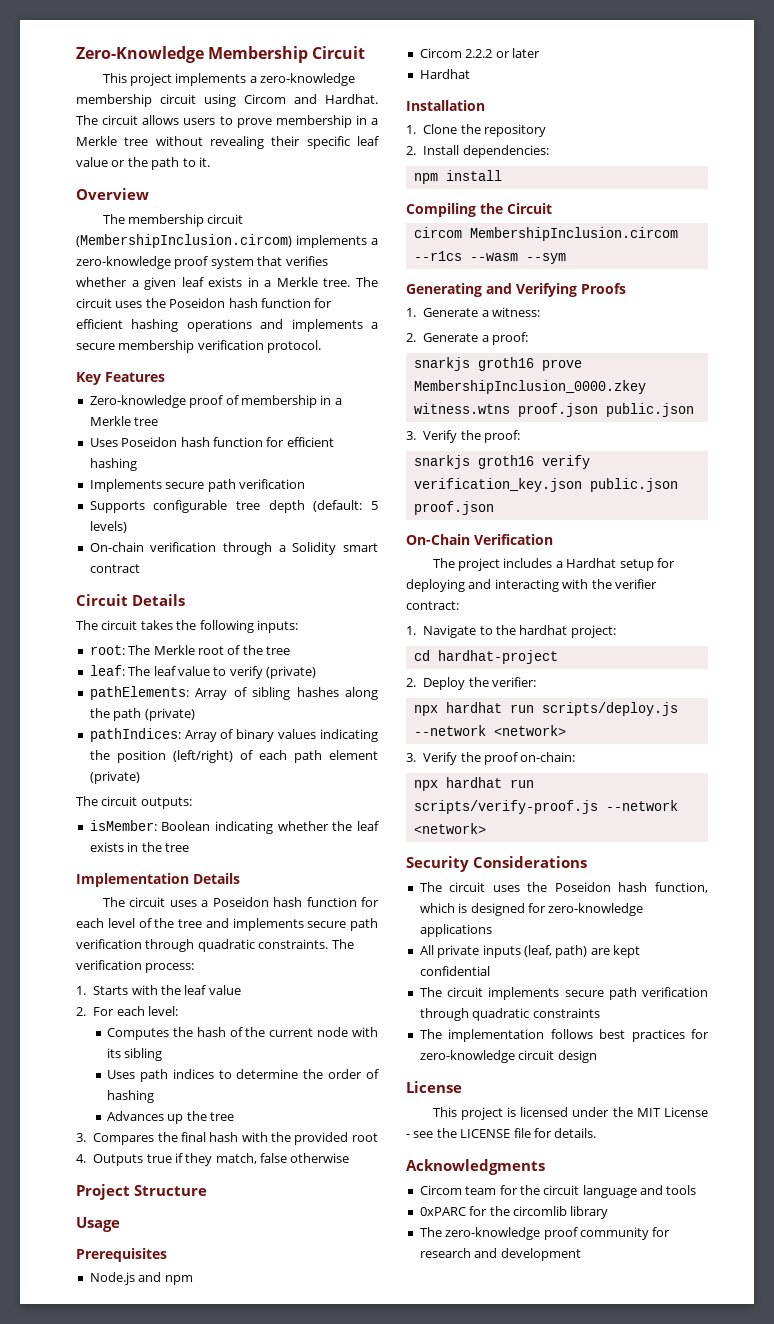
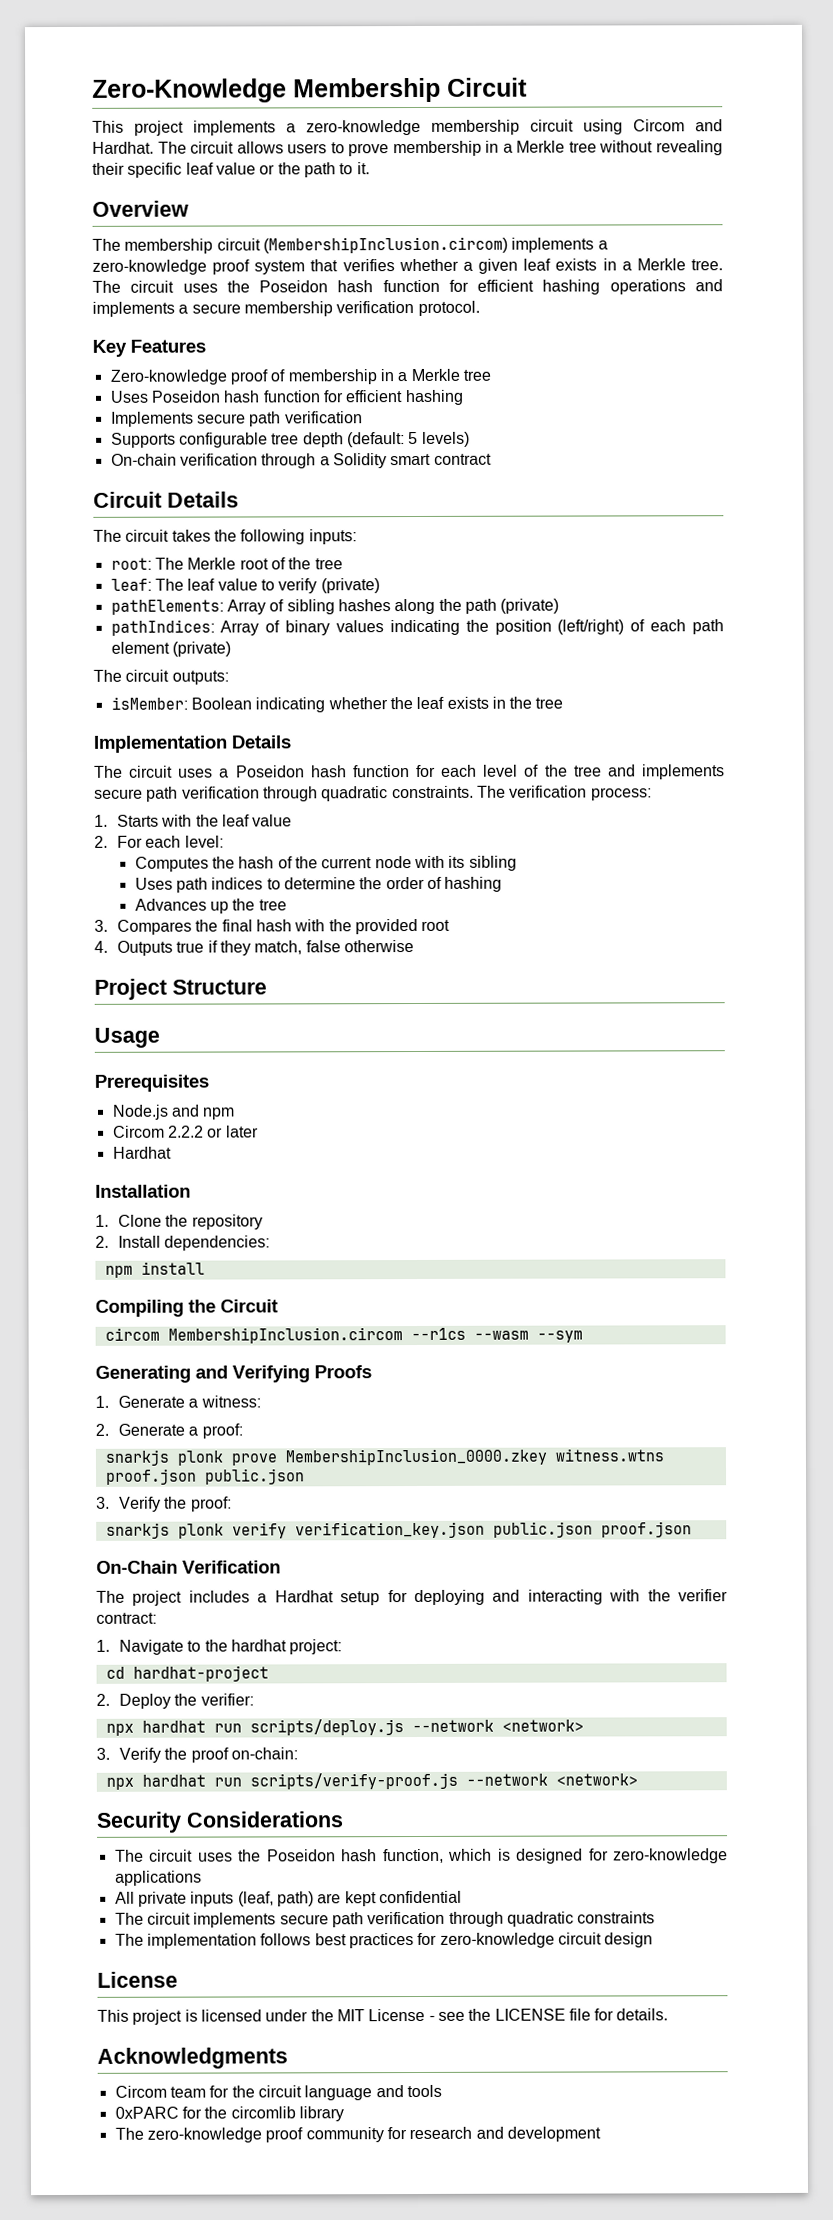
[477,357,534,371] groth16 -> [176,1450,223,1466] plonk
[477,455,534,469] groth16 -> [177,1523,224,1539] plonk

